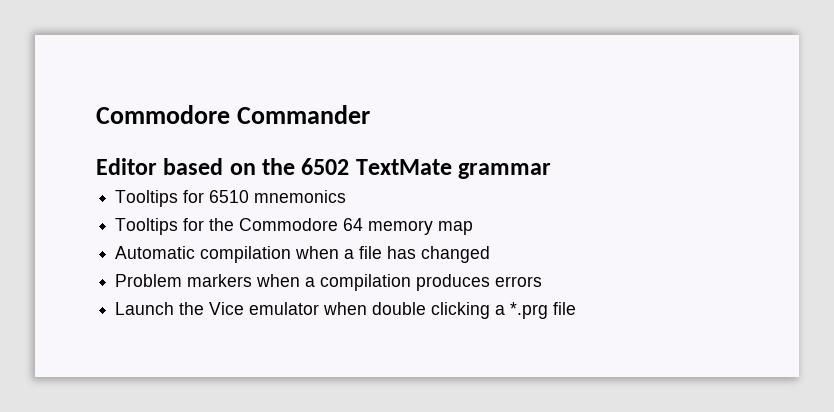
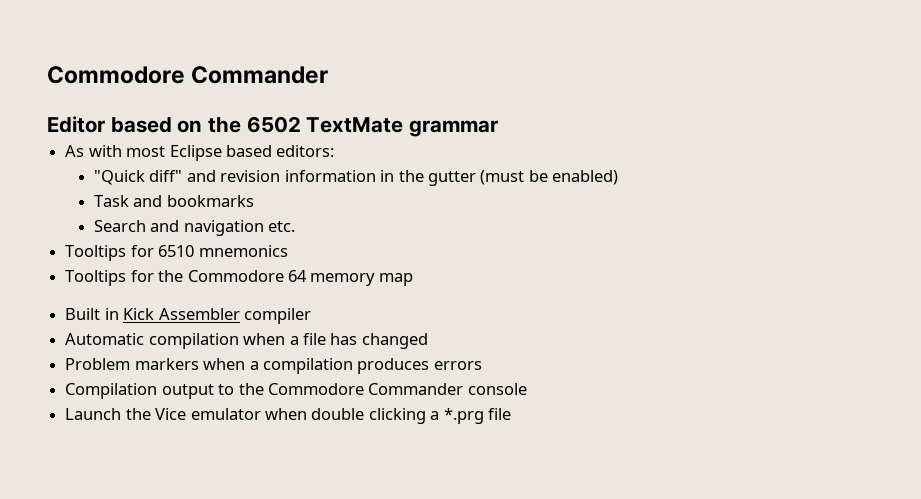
(552, 171) none -> [65,145,335,161] [93,170,619,186] [93,195,254,207] [93,220,296,236] // As with most Eclipse based editors: // "Quick diff" and revision information in the gutter (must be enabled) // Task and bookmarks // Search and navigation etc.
(474, 228) none -> [65,308,311,324] // Built in Kick Assembler compiler
(543, 281) none -> [65,383,527,399] // Compilation output to the Commodore Commander console

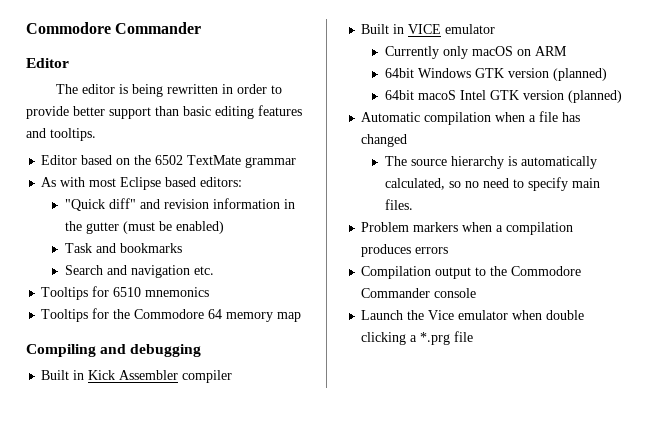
(105, 124) none -> [56,84,283,97] [26,105,302,119] [26,128,96,141] [41,155,78,165] // The editor is being rewritten in order to provide better support than basic editing features and tooltips. // Editor
(413, 279) none -> [26,344,202,357] // Compiling and debugging
(311, 316) none -> [361,24,496,34] [384,46,567,59] [384,68,607,81] [384,90,622,103] // Built in VICE emulator // Currently only macOS on ARM // 64bit Windows GTK version (planned) // 64bit macoS Intel GTK version (planned)
(428, 341) none -> [384,156,597,169] [384,177,600,191] [384,199,413,210] // The source hierarchy is automatically calculated, so no need to specify main files.

